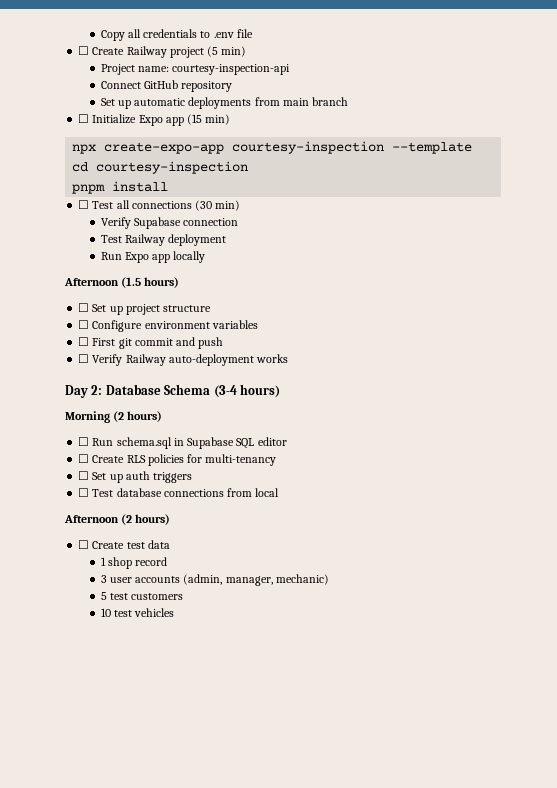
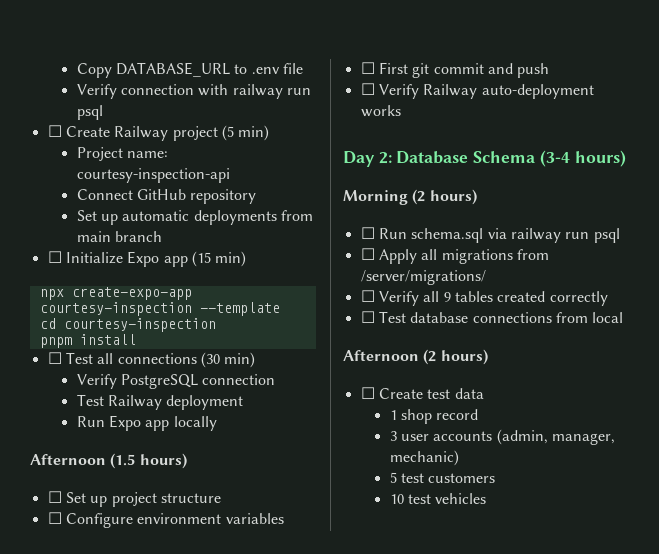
[127,29,198,38] all credentials -> [115,62,230,77] DATABASE_URL
(253, 33) none -> [76,84,311,99] [76,105,103,120] // Verify connection with railway run psql
[133,217,181,229] Supabase -> [120,374,198,389] PostgreSQL
[173,437,287,449] [78,454,277,466] [78,471,193,483] in Supabase SQL editor // ☐ Create RLS policies for multi-tenancy // ☐ Set up auth triggers -> [487,228,620,243] [360,248,549,264] [360,270,486,285] [360,290,608,306] via railway run psql // ☐ Apply all migrations from /server/migrations/ // ☐ Verify all 9 tables created correctly

